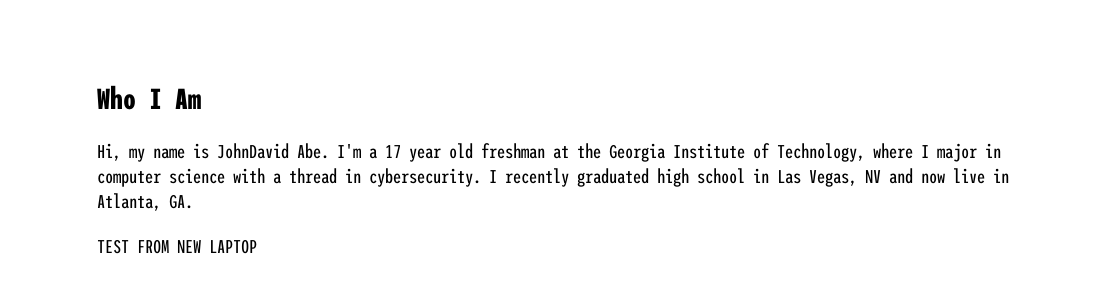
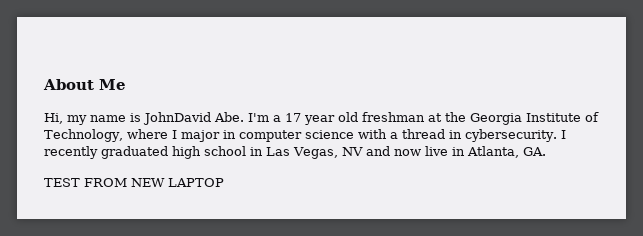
[97,85,201,110] Who I Am -> [43,79,126,90] About Me

